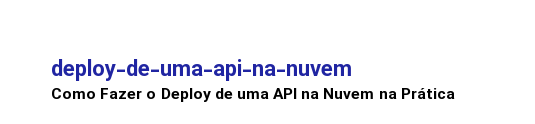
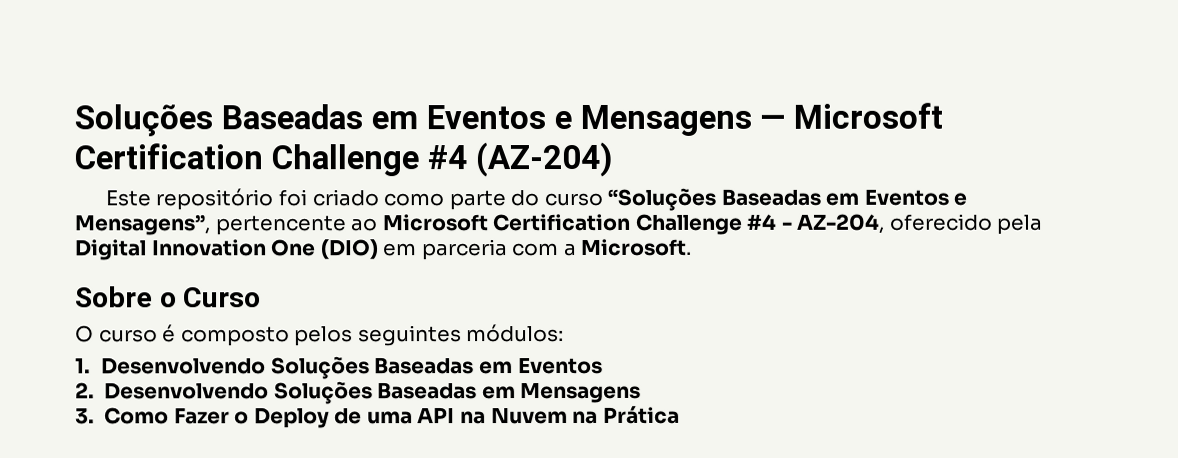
[51,59,352,81] deploy-de-uma-api-na-nuvem // -> [74,102,944,137] [74,141,612,178] [104,187,968,211] [74,213,1044,236] [75,238,693,261] [75,286,262,308] [75,324,565,347] [75,356,603,380] [75,381,642,405] [75,408,95,425] Soluções Baseadas em Eventos e Mensagens — Microsoft Certification Challenge #4 (AZ-204) // Este repositório foi criado como parte do curso “Soluções Baseadas em Eventos e Mensagens”, pertencente ao Microsoft Certification Challenge #4 - AZ-204, oferecido pela Digital Innovation One (DIO) em parceria com a Microsoft. // Sobre o Curso // O curso é composto pelos seguintes módulos: // 1. Desenvolvendo Soluções Baseadas em Eventos // 2. Desenvolvendo Soluções Baseadas em Mensagens // 3.

